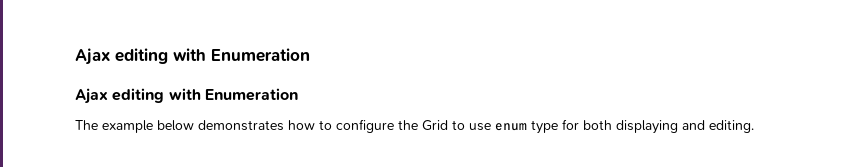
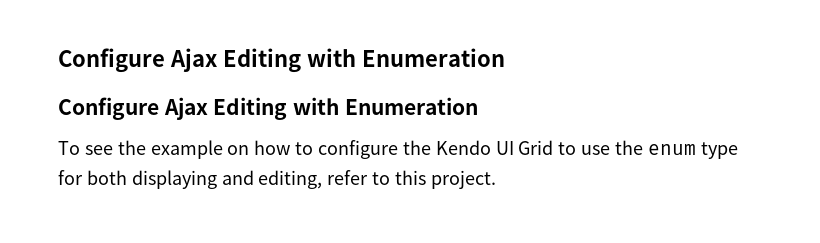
[75,48,310,65] [75,88,298,104] [75,120,284,133] Ajax editing with Enumeration // Ajax editing with Enumeration // The example below demonstrates -> [58,48,505,73] [58,97,478,120] [58,140,250,159] Configure Ajax Editing with Enumeration // Configure Ajax Editing with Enumeration // To see the example on
(418, 125) none -> [435,140,514,155] Kendo UI
(491, 127) none -> [615,140,644,155] the
[709,120,754,133] editing. -> [258,170,496,189] editing, refer to this project.

